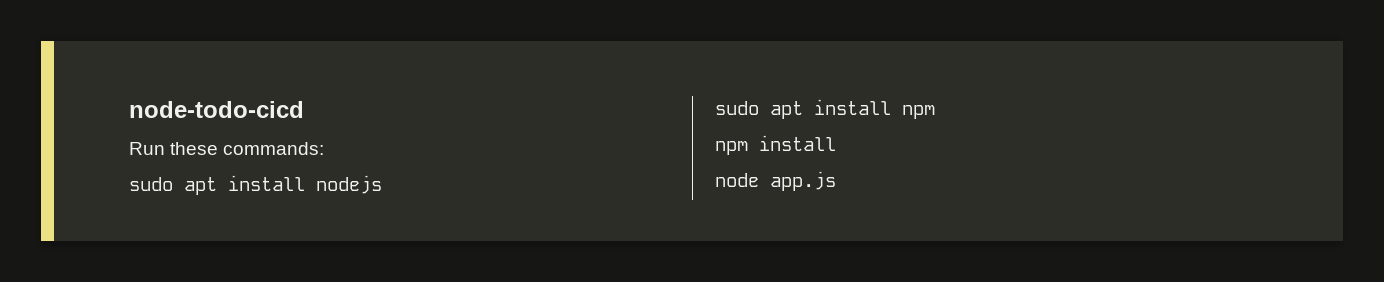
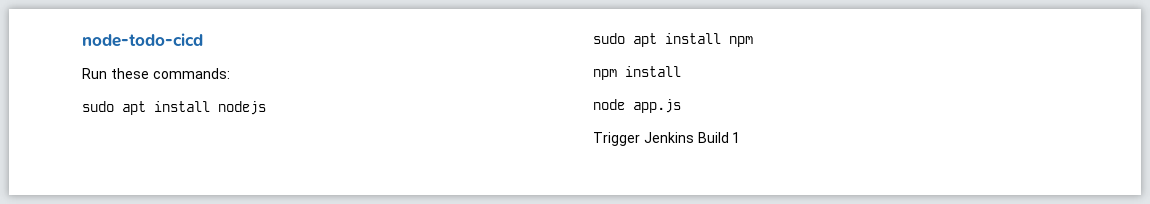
(836, 181) none -> [593,132,741,146] // Trigger Jenkins Build 1

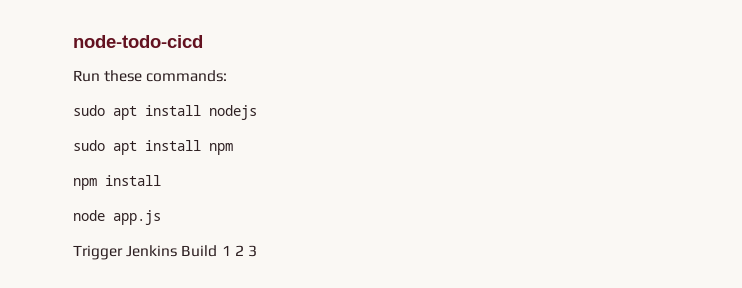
(741, 137) none -> [234,245,257,257] 2 3

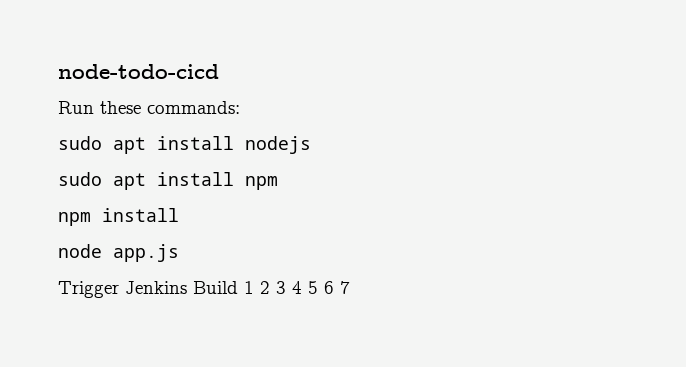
(257, 251) none -> [292,281,350,294] 4 5 6 7

